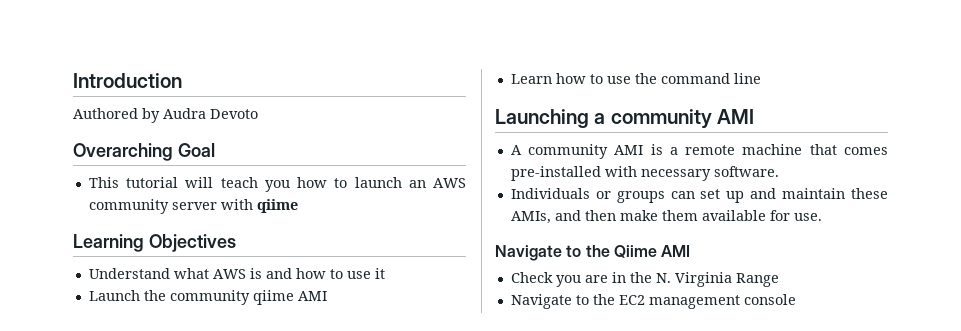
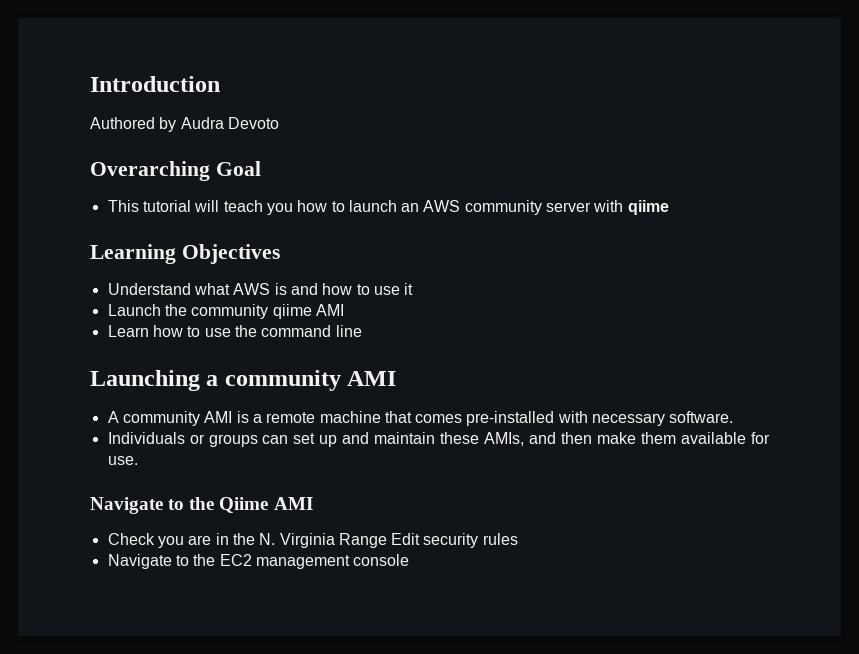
(779, 280) none -> [391,533,518,548] Edit security rules

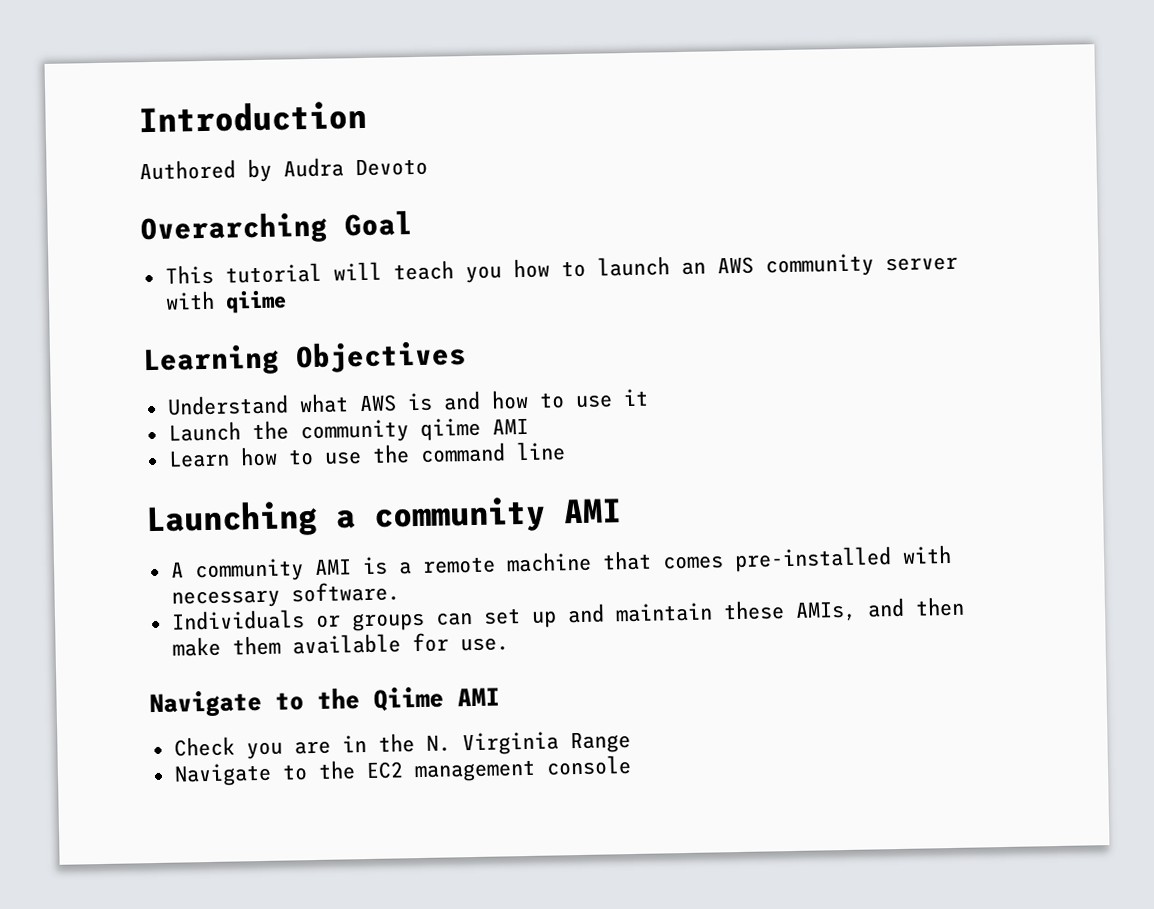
[391,533,518,548] Edit security rules -> (631, 742) none

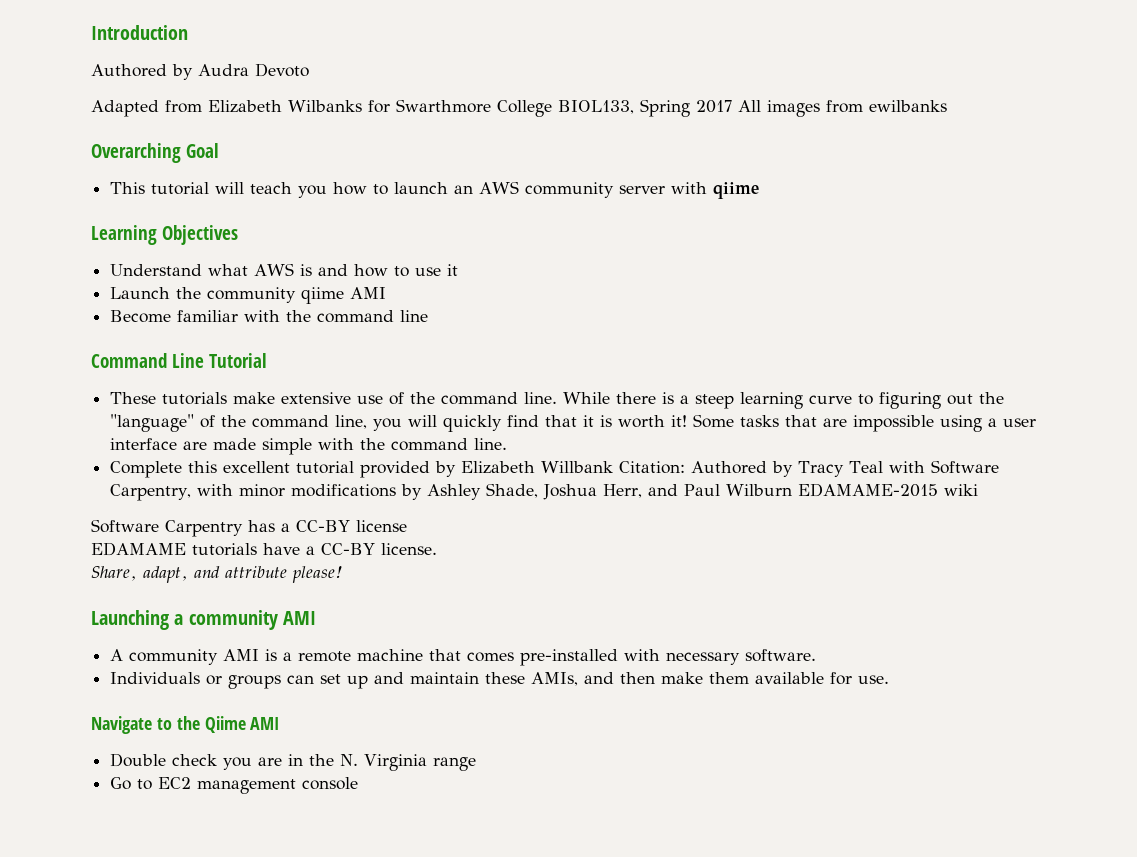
(428, 167) none -> [91,99,947,117] // Adapted from Elizabeth Wilbanks for Swarthmore College BIOL133, Spring 2017 All images from ewilbanks
[167,446,362,468] Learn how to use -> [110,310,281,323] Become familiar with
(566, 451) none -> [91,353,268,368] [110,392,1005,409] [110,414,1037,432] [110,438,508,455] [110,460,1000,478] [110,483,979,501] [91,519,407,537] [91,542,437,556] [91,566,343,583] // Command Line Tutorial // These tutorials make extensive use of the command line. While there is a steep learning curve to figuring out the "language" of the command line, you will quickly find that it is worth it! Some tasks that are impossible using a user interface are made simple with the command line. // Complete this excellent tutorial provided by Elizabeth Willbank Citation: Authored by Tracy Teal with Software Carpentry, with minor modifications by Ashley Shade, Joshua Herr, and Paul Wilburn EDAMAME-2015 wiki // Software Carpentry has a CC-BY license // EDAMAME tutorials have a CC-BY license. // Share, adapt, and attribute please!
[173,736,235,757] Check -> [110,753,218,767] Double check
[569,731,631,754] [173,760,356,787] Range // Navigate to the -> [433,757,477,771] [110,777,153,790] range // Go to

